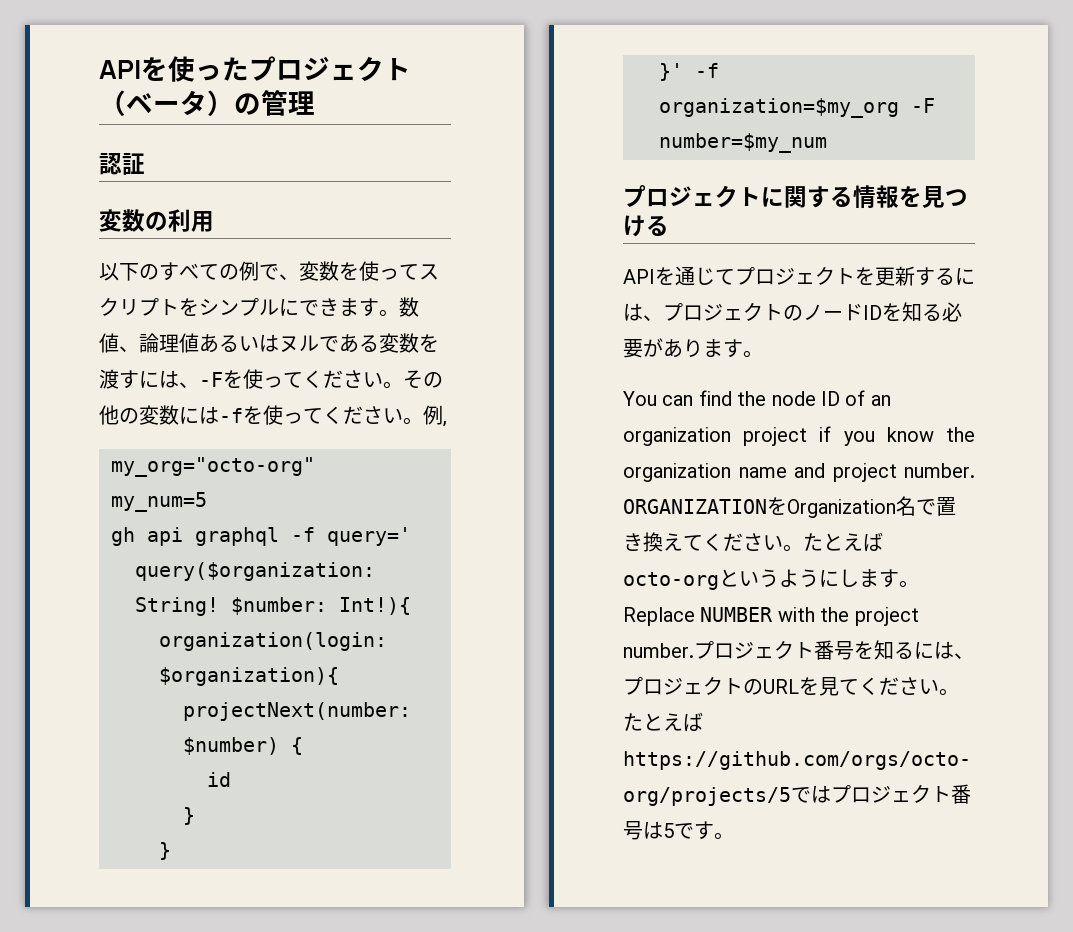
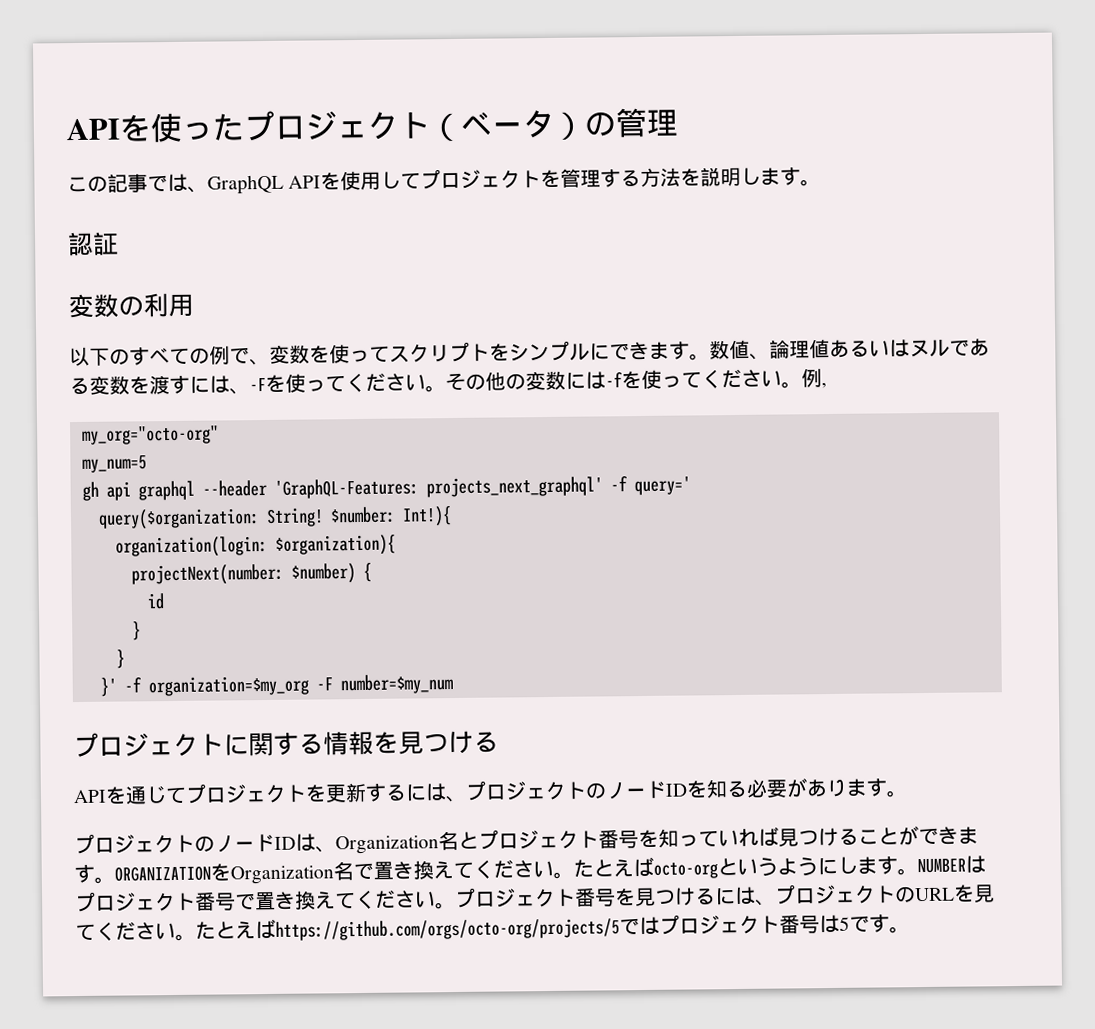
(315, 103) none -> [67,167,822,195] // この記事では、GraphQL APIを使用してプロジェクトを管理する方法を説明します。
(279, 536) none -> [201,476,603,499] --header 'GraphQL-Features: projects_next_graphql'
[623,390,891,406] [623,426,975,446] [623,463,975,482] You can find the node ID of an organization project if you know the organization name and project number. -> [74,826,979,855] [74,864,115,884] プロジェクトのノードIDは、Organization名とプロジェクト番号を知っていれば見つけることができます。
[623,607,919,626] [623,640,894,660] Replace NUMBER with the project number.プロジェクト番号を知 -> [917,855,986,874] [74,887,696,913] NUMBERはプロジェクト番号で置き換えてください。プロジェクト番号を見つけ

